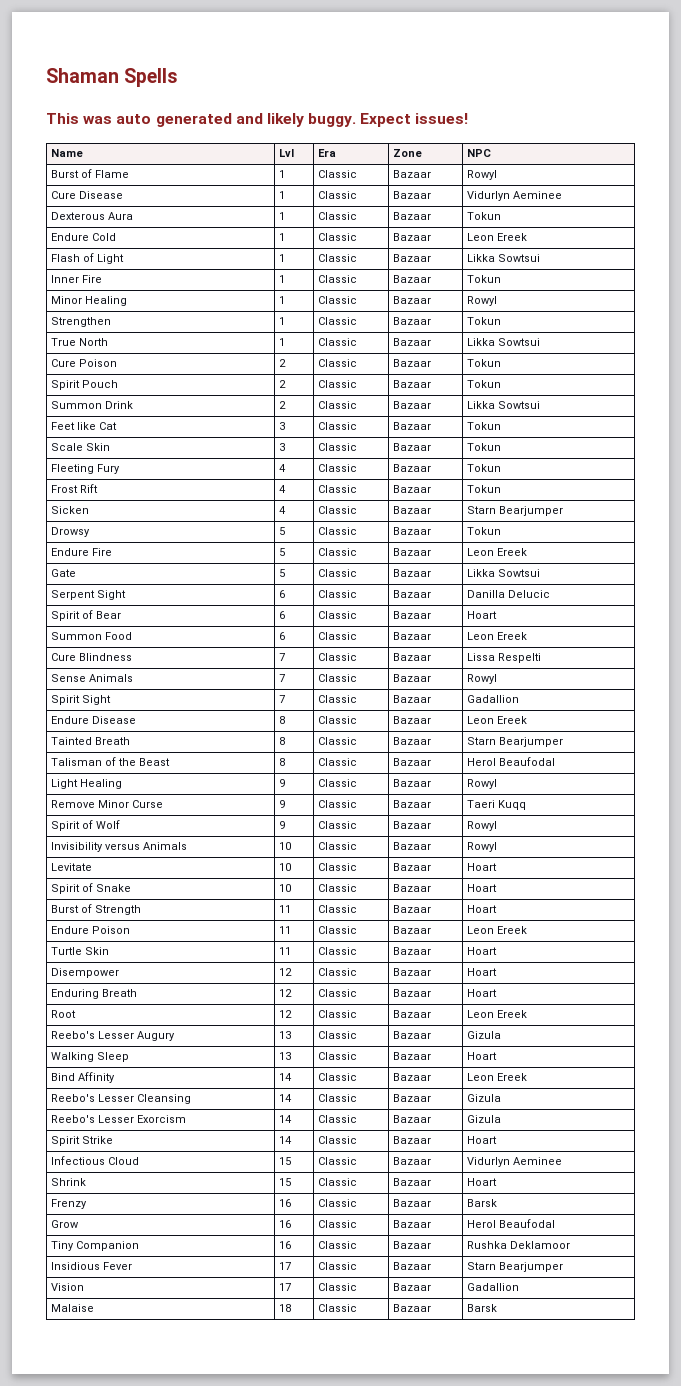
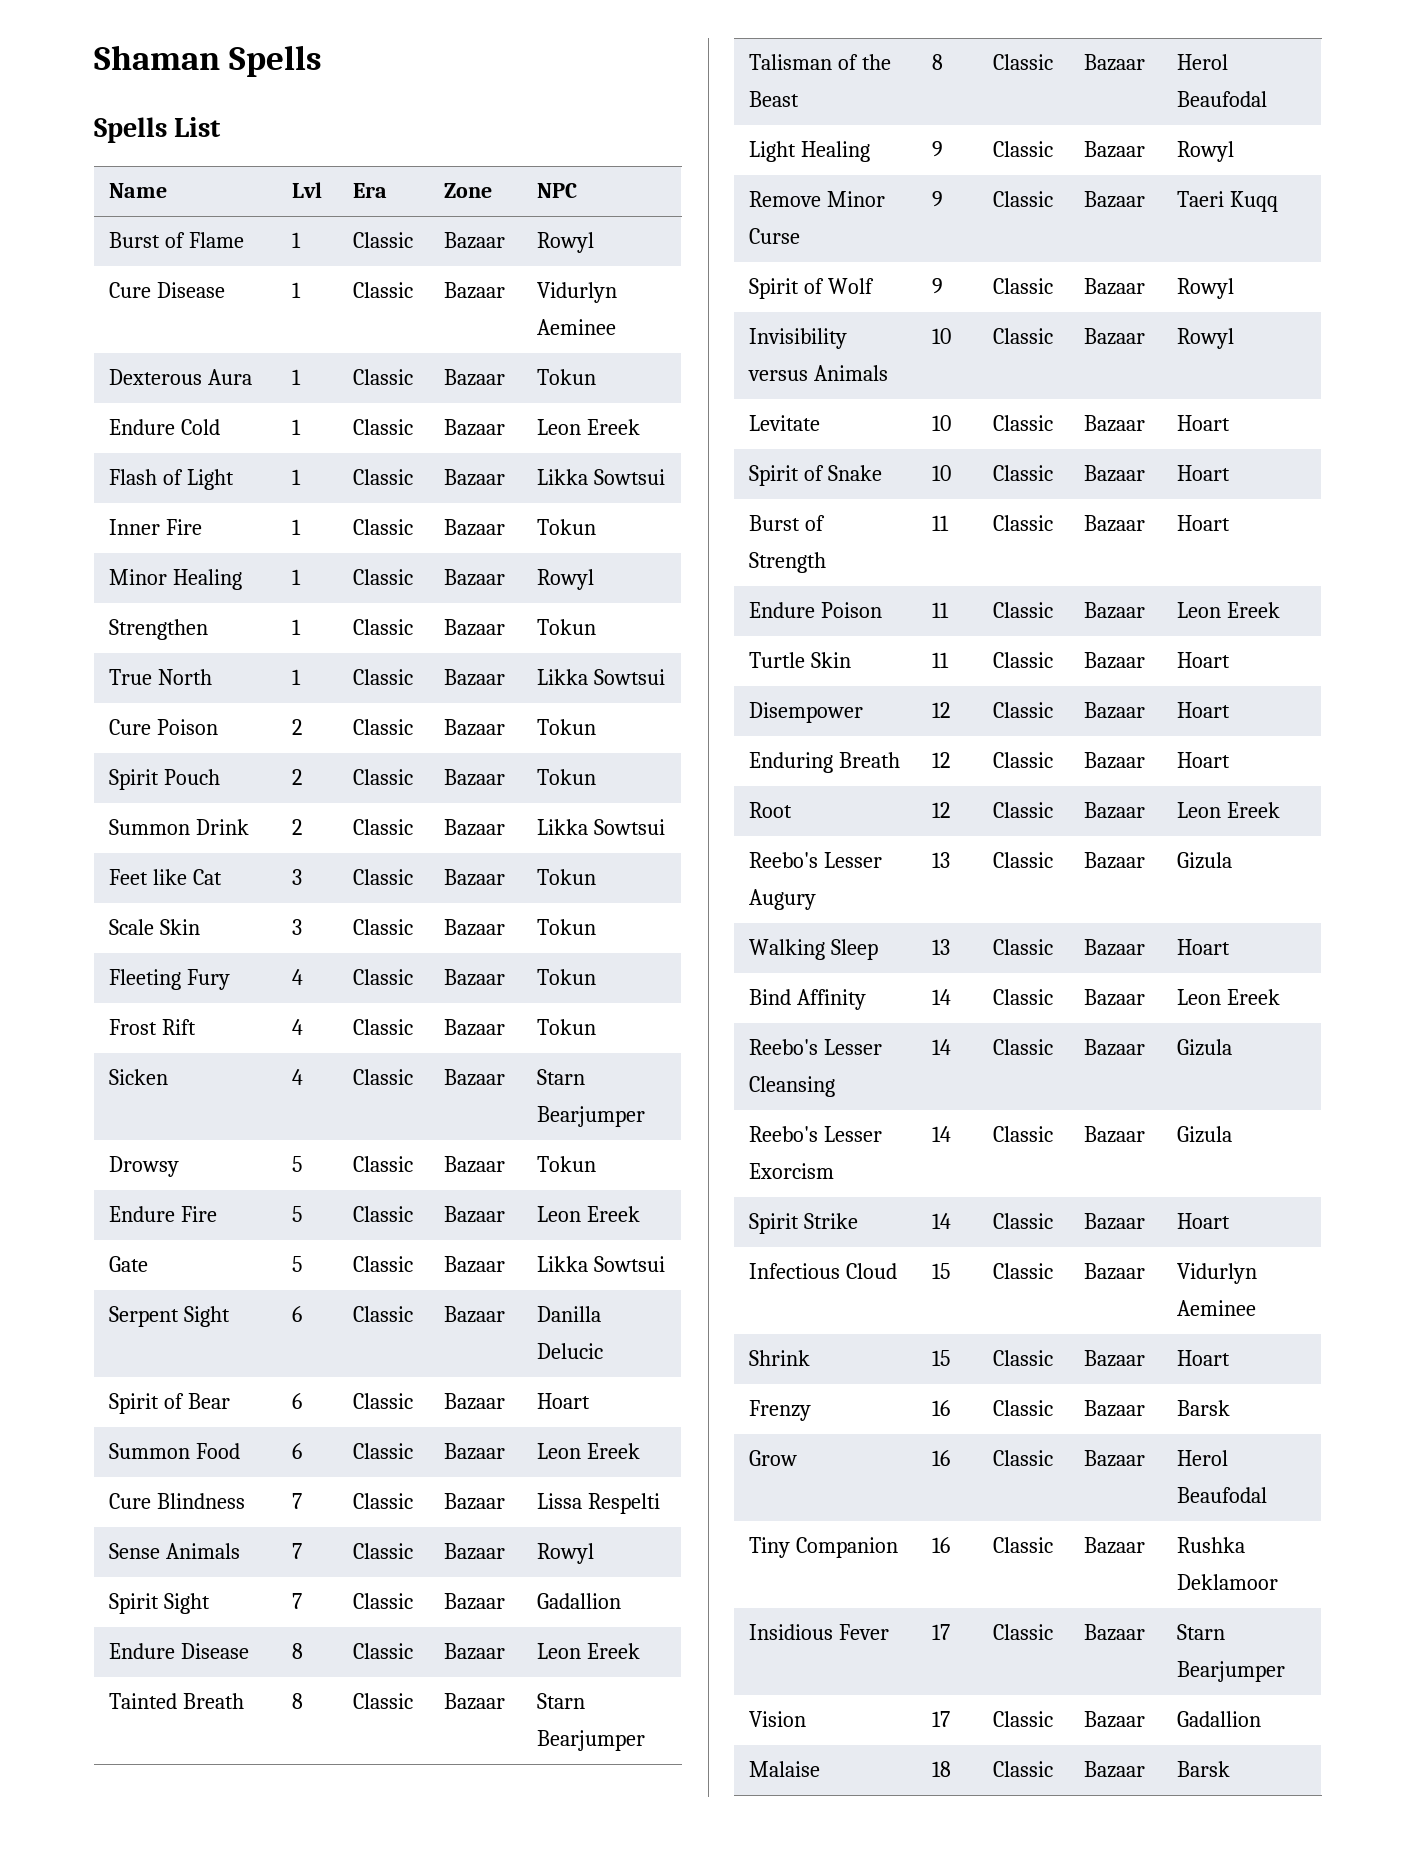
[46,113,469,127] This was auto generated and likely buggy. Expect issues! -> [94,117,222,143] Spells List

